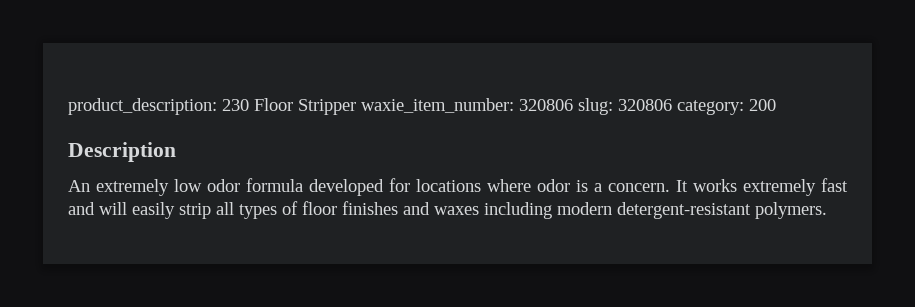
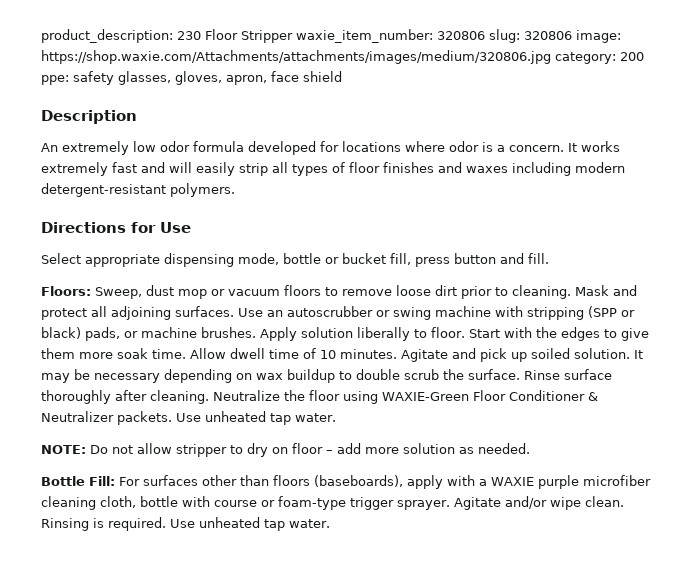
(672, 105) none -> [576,30,621,43] [41,50,551,64] image: https://shop.waxie.com/Attachments/attachments/images/medium/320806.jpg
(776, 105) none -> [41,71,342,85] ppe: safety glasses, gloves, apron, face shield
(827, 210) none -> [41,222,191,233] [41,253,549,267] [41,285,637,299] [41,306,635,320] [41,327,649,341] [41,348,643,362] [41,369,612,383] [41,390,598,404] [41,411,336,425] [41,443,530,457] [41,475,651,489] [41,496,624,510] [41,517,330,531] // Directions for Use // Select appropriate dispensing mode, bottle or bucket fill, press button and fill. // Floors: Sweep, dust mop or vacuum floors to remove loose dirt prior to cleaning. Mask and protect all adjoining surfaces. Use an autoscrubber or swing machine with stripping (SPP or black) pads, or machine brushes. Apply solution liberally to floor. Start with the edges to give them more soak time. Allow dwell time of 10 minutes. Agitate and pick up soiled solution. It may be necessary depending on wax buildup to double scrub the surface. Rinse surface thoroughly after cleaning. Neutralize the floor using WAXIE-Green Floor Conditioner & Neutralizer packets. Use unheated tap water. // NOTE: Do not allow stripper to dry on floor – add more solution as needed. // Bottle Fill: For surfaces other than floors (baseboards), apply with a WAXIE purple microfiber cleaning cloth, bottle with course or foam-type trigger sprayer. Agitate and/or wipe clean. Rinsing is required. Use unheated tap water.

